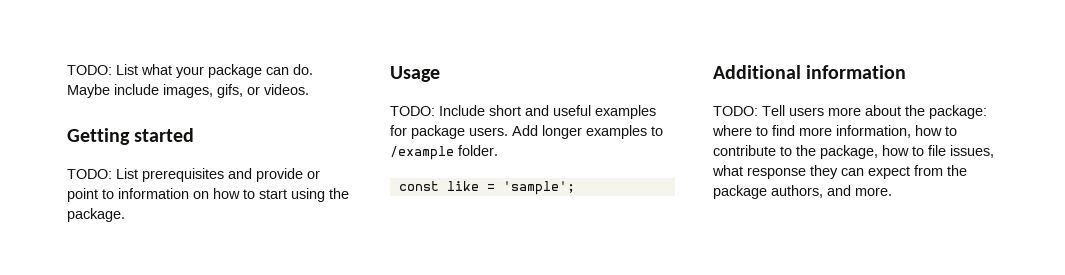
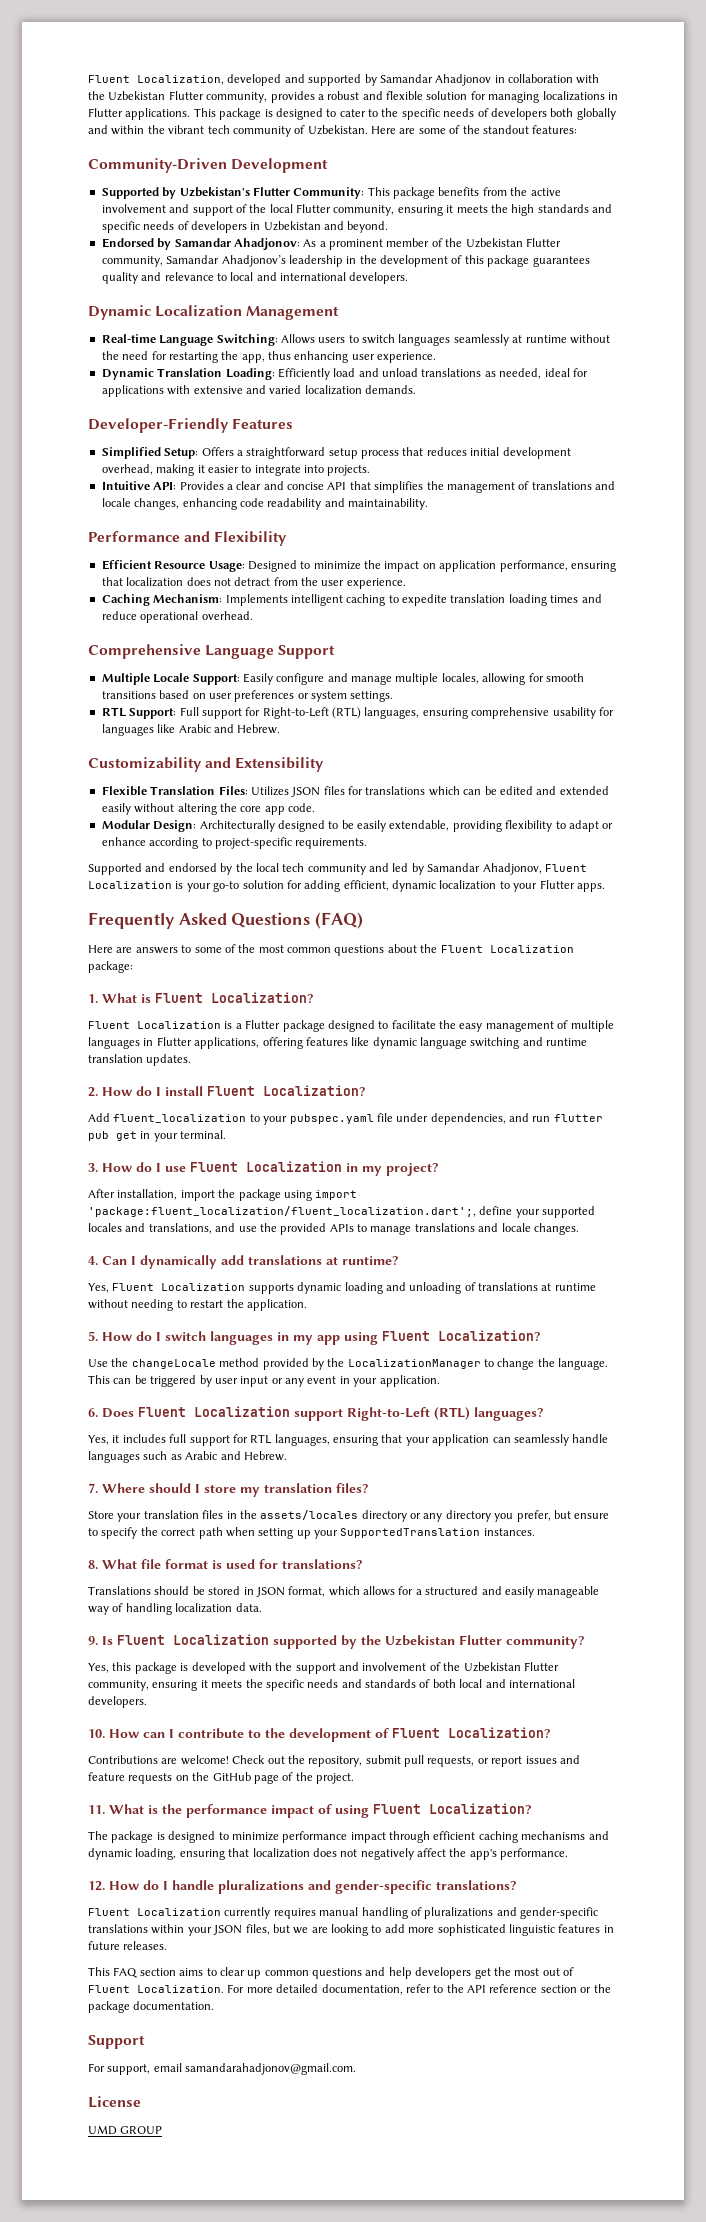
[67,64,313,78] [67,84,309,98] [67,128,195,145] [67,168,320,182] [67,188,349,202] [67,208,125,222] [390,66,440,82] [390,105,656,119] [390,125,663,139] [390,145,498,160] [398,181,575,195] [713,65,907,79] [713,105,987,119] [712,125,957,138] [713,145,994,159] [712,165,967,179] [713,185,892,199] TODO: List what your package can do. Maybe include images, gifs, or videos. // Getting started // TODO: List prerequisites and provide or point to information on how to start using the package. // Usage // TODO: Include short and useful examples for package users. Add longer examples to /example folder. // const like = 'sample'; // Additional information // TODO: Tell users more about the package: where to find more information, how to contribute to the package, how to file issues, what response they can expect from the package authors, and more. -> [88,74,600,86] [88,91,618,103] [88,108,616,120] [88,125,578,137] [88,158,329,173] [101,187,561,199] [101,204,612,216] [101,221,389,233] [101,238,561,250] [101,255,590,267] [101,272,409,284] [88,305,340,320] [101,334,610,346] [101,351,437,363] [101,368,588,380] [101,385,416,397] [88,418,294,433] [101,447,571,459] [101,464,371,476] [101,481,615,493] [101,498,428,510] [88,531,288,546] [101,560,616,572] [101,577,406,589] [101,594,602,606] [101,611,253,623] [88,644,336,659] [101,673,584,685] [101,690,394,702] [101,707,614,719] [101,724,281,736] [88,757,325,772] [101,786,609,797] [101,803,315,815] [101,820,614,832] [101,837,368,849] [88,863,587,875] [88,880,605,892] [88,912,364,929] [88,944,574,956] [88,961,133,973] [88,992,314,1003] [88,1020,614,1032] [88,1037,588,1049] [88,1054,192,1066] [88,1085,366,1097] [88,1113,603,1125] [88,1130,227,1142] [88,1161,439,1176] [88,1189,358,1201] [88,1206,596,1218] [88,1223,579,1235] [88,1255,399,1269] [88,1282,596,1294] [88,1299,307,1311] [88,1330,541,1345] [88,1358,609,1370] [88,1375,440,1387] [88,1406,544,1421] [88,1434,609,1446] [88,1451,287,1463] [88,1483,369,1497] [88,1510,610,1522] [88,1527,535,1539] [88,1559,363,1569] [88,1586,600,1598] [88,1603,262,1615] [88,1634,585,1649] [88,1662,559,1674] [88,1679,575,1691] [88,1696,147,1708] [88,1727,551,1742] [88,1755,580,1767] [88,1772,354,1784] [88,1803,532,1818] [88,1831,609,1843] [88,1848,569,1860] [88,1880,517,1894] [88,1907,598,1919] [88,1924,614,1936] [88,1941,168,1950] [88,1967,574,1979] [88,1984,611,1995] [88,2001,215,2013] [88,2035,145,2049] [88,2063,357,2075] [88,2096,141,2108] [88,2125,163,2135] Fluent Localization, developed and supported by Samandar Ahadjonov in collaboration with the Uzbekistan Flutter community, provides a robust and flexible solution for managing localizations in Flutter applications. This package is designed to cater to the specific needs of developers both globally and within the vibrant tech community of Uzbekistan. Here are some of the standout features: // Community-Driven Development // Supported by Uzbekistan's Flutter Community: This package benefits from the active involvement and support of the local Flutter community, ensuring it meets the high standards and specific needs of developers in Uzbekistan and beyond. // Endorsed by Samandar Ahadjonov: As a prominent member of the Uzbekistan Flutter community, Samandar Ahadjonov’s leadership in the development of this package guarantees quality and relevance to local and international developers. // Dynamic Localization Management // Real-time Language Switching: Allows users to switch languages seamlessly at runtime without the need for restarting the app, thus enhancing user experience. // Dynamic Translation Loading: Efficiently load and unload translations as needed, ideal for applications with extensive and varied localization demands. // Developer-Friendly Features // Simplified Setup: Offers a straightforward setup process that reduces initial development overhead, making it easier to integrate into projects. // Intuitive API: Provides a clear and concise API that simplifies the management of translations and locale changes, enhancing code readability and maintainability. // Performance and Flexibility // Efficient Resource Usage: Designed to minimize the impact on application performance, ensuring that localization does not detract from the user experience. // Caching Mechanism: Implements intelligent caching to expedite translation loading times and reduce operational overhead. // Comprehensive Language Support // Multiple Locale Support: Easily configure and manage multiple locales, allowing for smooth transitions based on user preferences or system settings. // RTL Support: Full support for Right-to-Left (RTL) languages, ensuring comprehensive usability for languages like Arabic and Hebrew. // Customizability and Extensibility // Flexible Translation Files: Utilizes JSON files for translations which can be edited and extended easily without altering the core app code. // Modular Design: Architecturally designed to be easily extendable, providing flexibility to adapt or enhance according to project-specific requirements. // Supported and endorsed by the local tech community and led by Samandar Ahadjonov, Fluent Localization is your go-to solution for adding efficient, dynamic localization to your Flutter apps. // Frequently Asked Questions (FAQ) // Here are answers to some of the most common questions about the Fluent Localization package: // 1. What is Fluent Localization? // Fluent Localization is a Flutter package designed to facilitate the easy management of multiple languages in Flutter applications, offering features like dynamic language switching and runtime translation updates. // 2. How do I install Fluent Localization? // Add fluent_localization to your pubspec.yaml file under dependencies, and run flutter pub get in your terminal. // 3. How do I use Fluent Localization in my project? // After installation, import the package using import 'package:fluent_localization/fluent_localization.dart';, define your supported locales and translations, and use the provided APIs to manage translations and locale changes. // 4. Can I dynamically add translations at runtime? // Yes, Fluent Localization supports dynamic loading and unloading of translations at runtime without needing to restart the application. // 5. How do I switch languages in my app using Fluent Localization? // Use the changeLocale method provided by the LocalizationManager to change the language. This can be triggered by user input or any event in your application. // 6. Does Fluent Localization support Right-to-Left (RTL) languages? // Yes, it includes full support for RTL languages, ensuring that your application can seamlessly handle languages such as Arabic and Hebrew. // 7. Where should I store my translation files? // Store your translation files in the assets/locales directory or any directory you prefer, but ensure to specify the correct path when setting up your SupportedTranslation instances. // 8. What file format is used for translations? // Translations should be stored in JSON format, which allows for a structured and easily manageable way of handling localization data. // 9. Is Fluent Localization supported by the Uzbekistan Flutter community? // Yes, this package is developed with the support and involvement of the Uzbekistan Flutter community, ensuring it meets the specific needs and standards of both local and international developers. // 10. How can I contribute to the development of Fluent Localization? // Contributions are welcome! Check out the repository, submit pull requests, or report issues and feature requests on the GitHub page of the project. // 11. What is the performance impact of using Fluent Localization? // The package is designed to minimize performance impact through efficient caching mechanisms and dynamic loading, ensuring that localization does not negatively affect the app's performance. // 12. How do I handle pluralizations and gender-specific translations? // Fluent Localization currently requires manual handling of pluralizations and gender-specific translations within your JSON files, but we are looking to add more sophisticated linguistic features in future releases. // This FAQ section aims to clear up common questions and help developers get the most out of Fluent Localization. For more detailed documentation, refer to the API reference section or the package documentation. // Support // For support, email samandarahadjonov@gmail.com. // License // UMD GROUP

